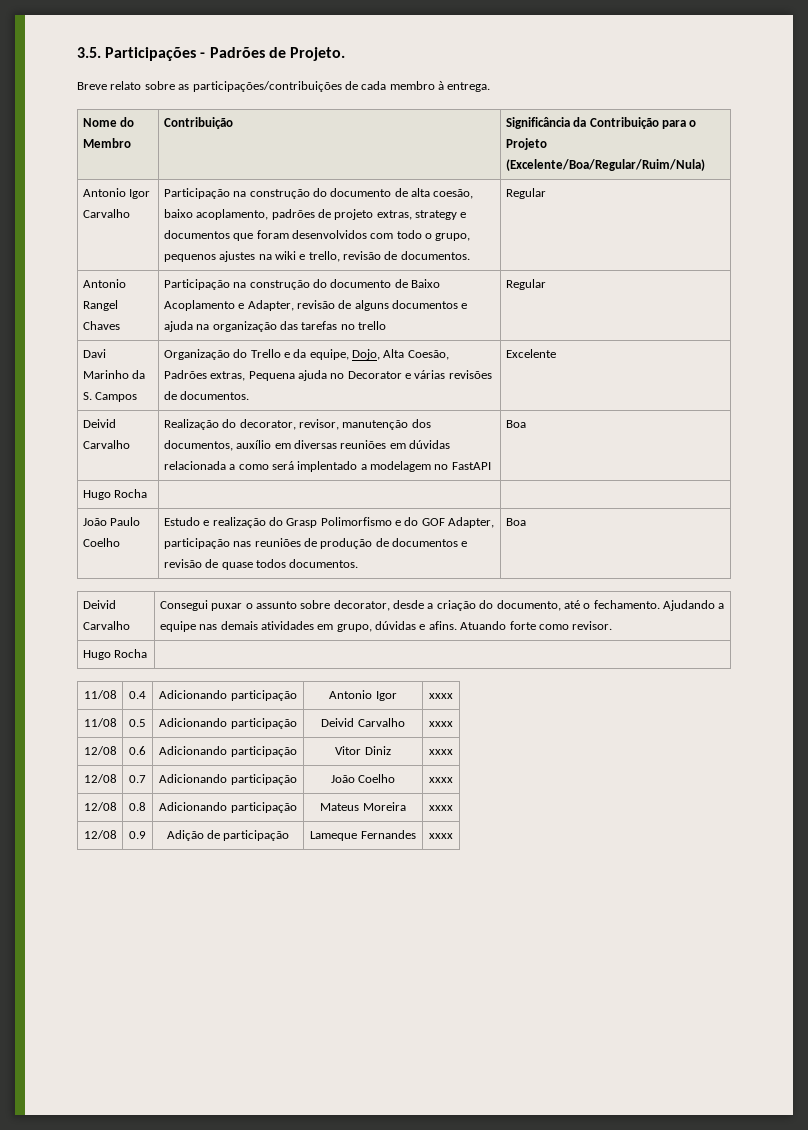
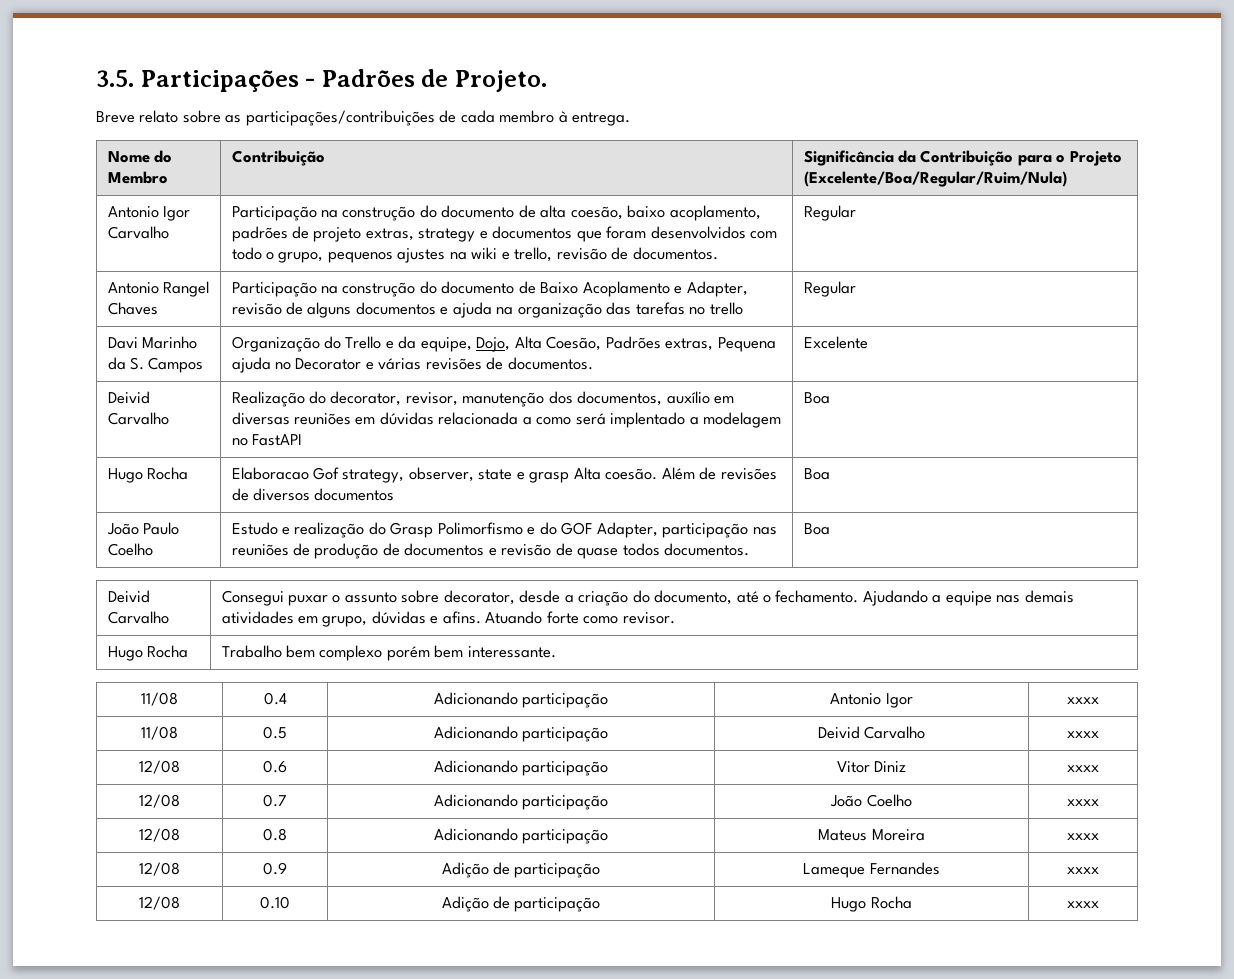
(148, 493) | -> [231,467,777,483] [231,488,395,501] [803,468,830,480] Elaboracao Gof strategy, observer, state e grasp Alta coesão. Além de revisões de diversos documentos | Boa
(148, 653) none -> [221,645,556,661] Trabalho bem complexo porém bem interessante.
(453, 836) none -> [139,896,180,910] [260,896,290,909] [441,896,601,912] [831,896,912,912] [1067,901,1099,908] // 12/08 | 0.10 | Adição de participação | Hugo Rocha | xxxx

